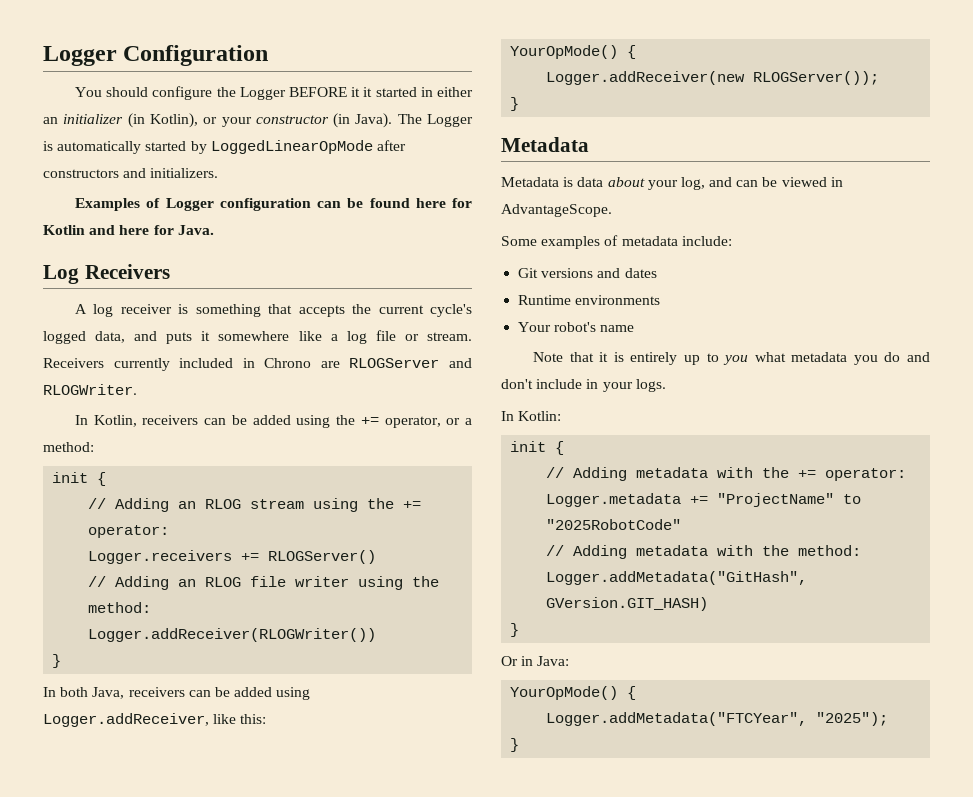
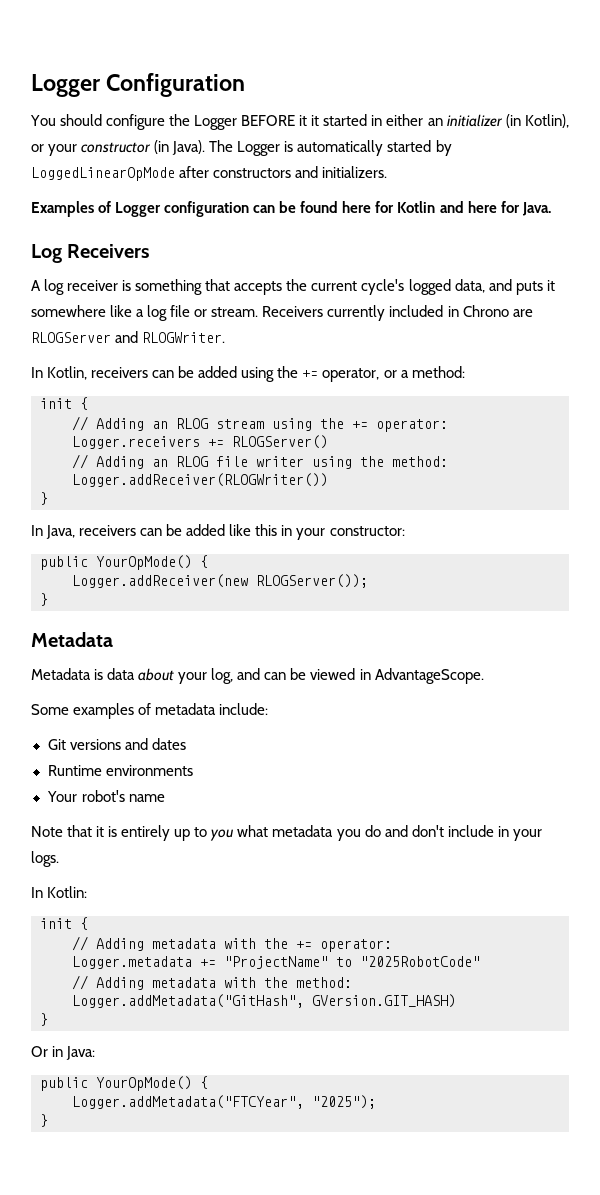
[60,687,89,697] both -> (43, 530) none
[276,687,311,700] [43,713,267,727] using Logger.addReceiver, like this: // -> [229,524,405,540] [40,556,88,570] like this in your constructor: // public
(570, 661) none -> [40,1077,88,1091] public

